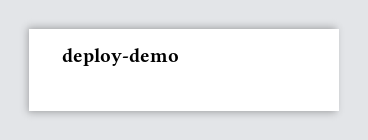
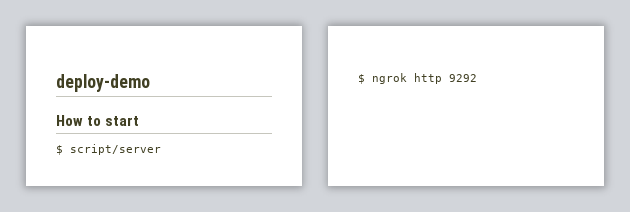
(179, 57) none -> [56,115,140,126] [56,144,161,155] [358,73,477,84] // How to start // $ script/server // $ ngrok http 9292

